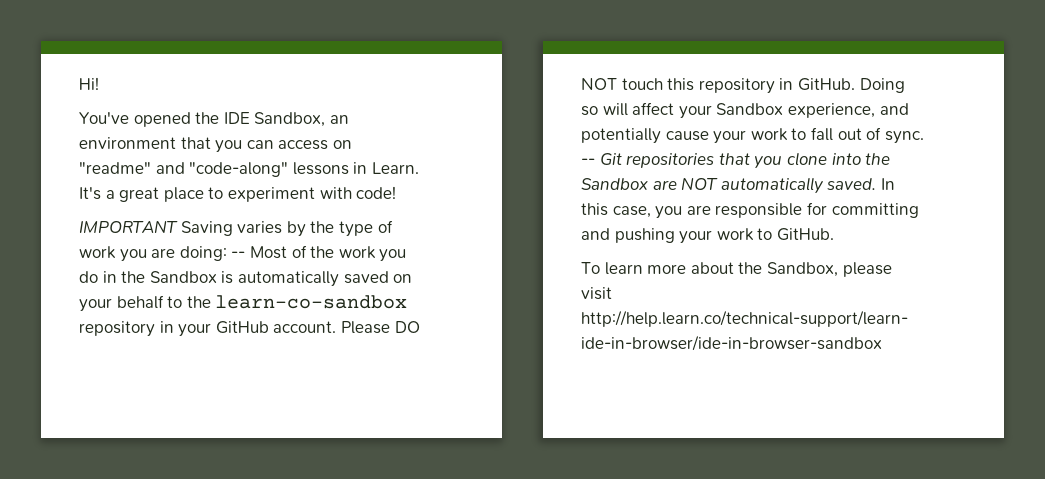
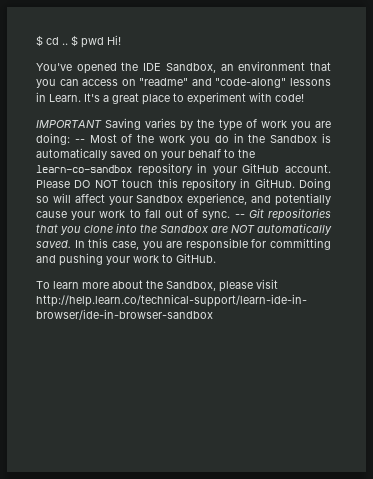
(79, 83) none -> [36,35,104,48] $ cd .. $ pwd

